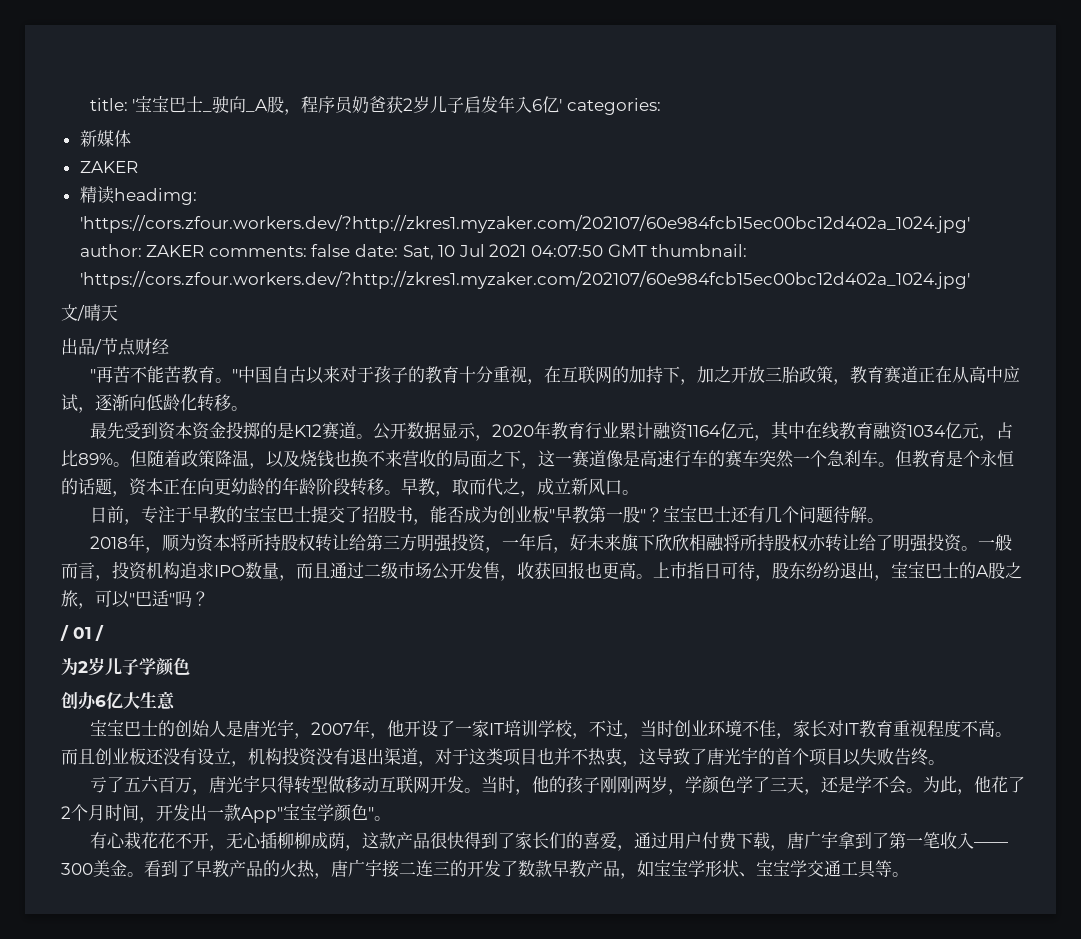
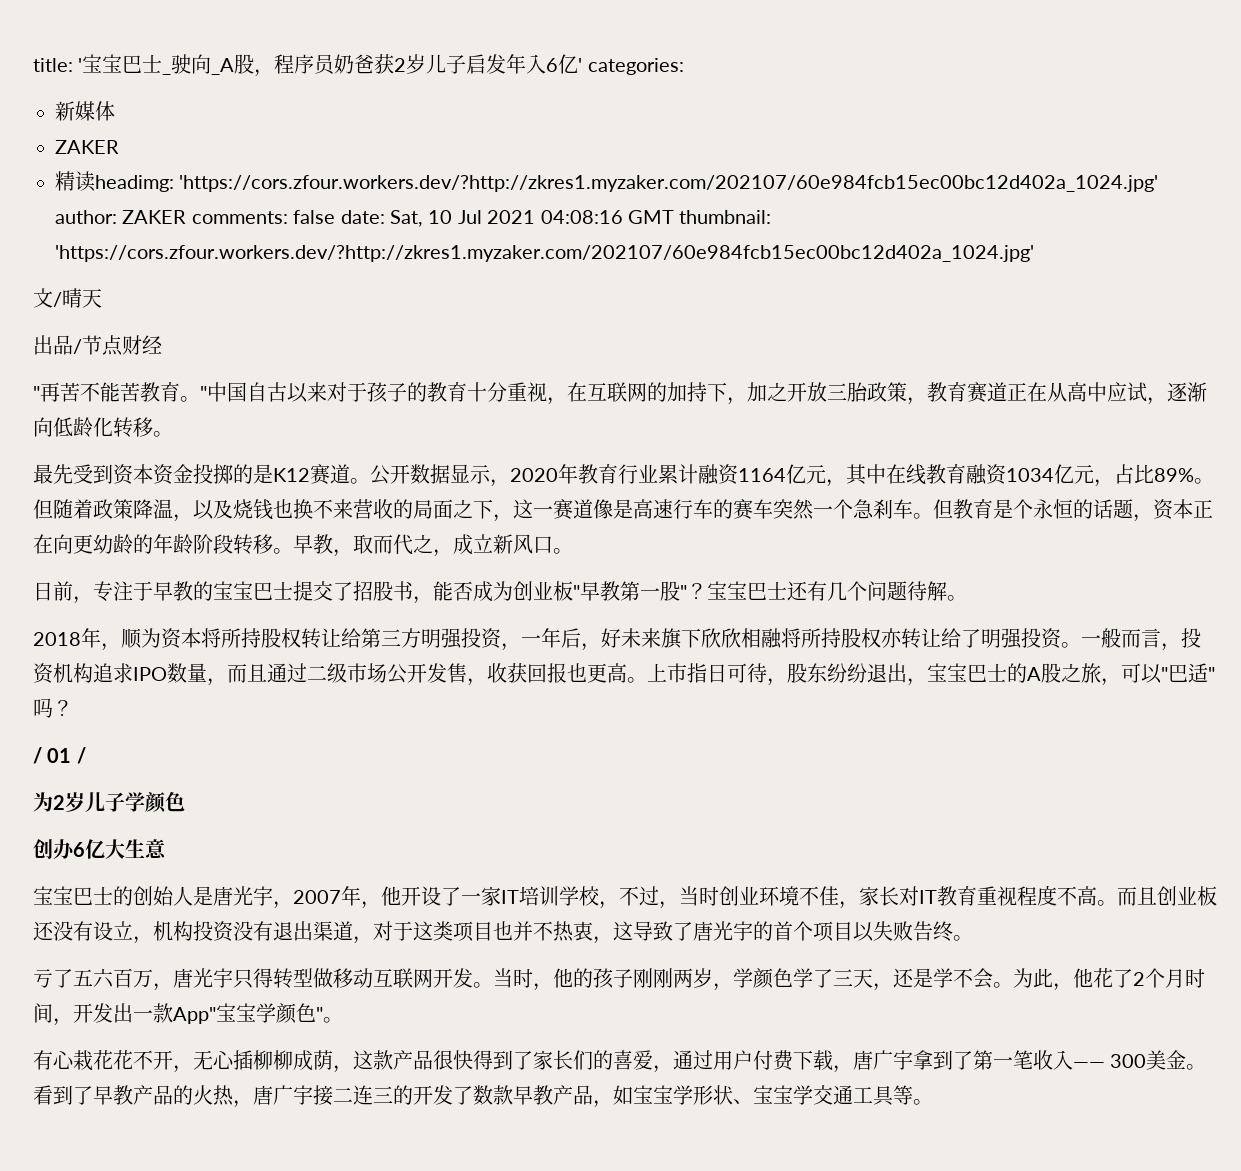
[531,245,604,257] 04:07:50 -> [540,210,623,224] 04:08:16

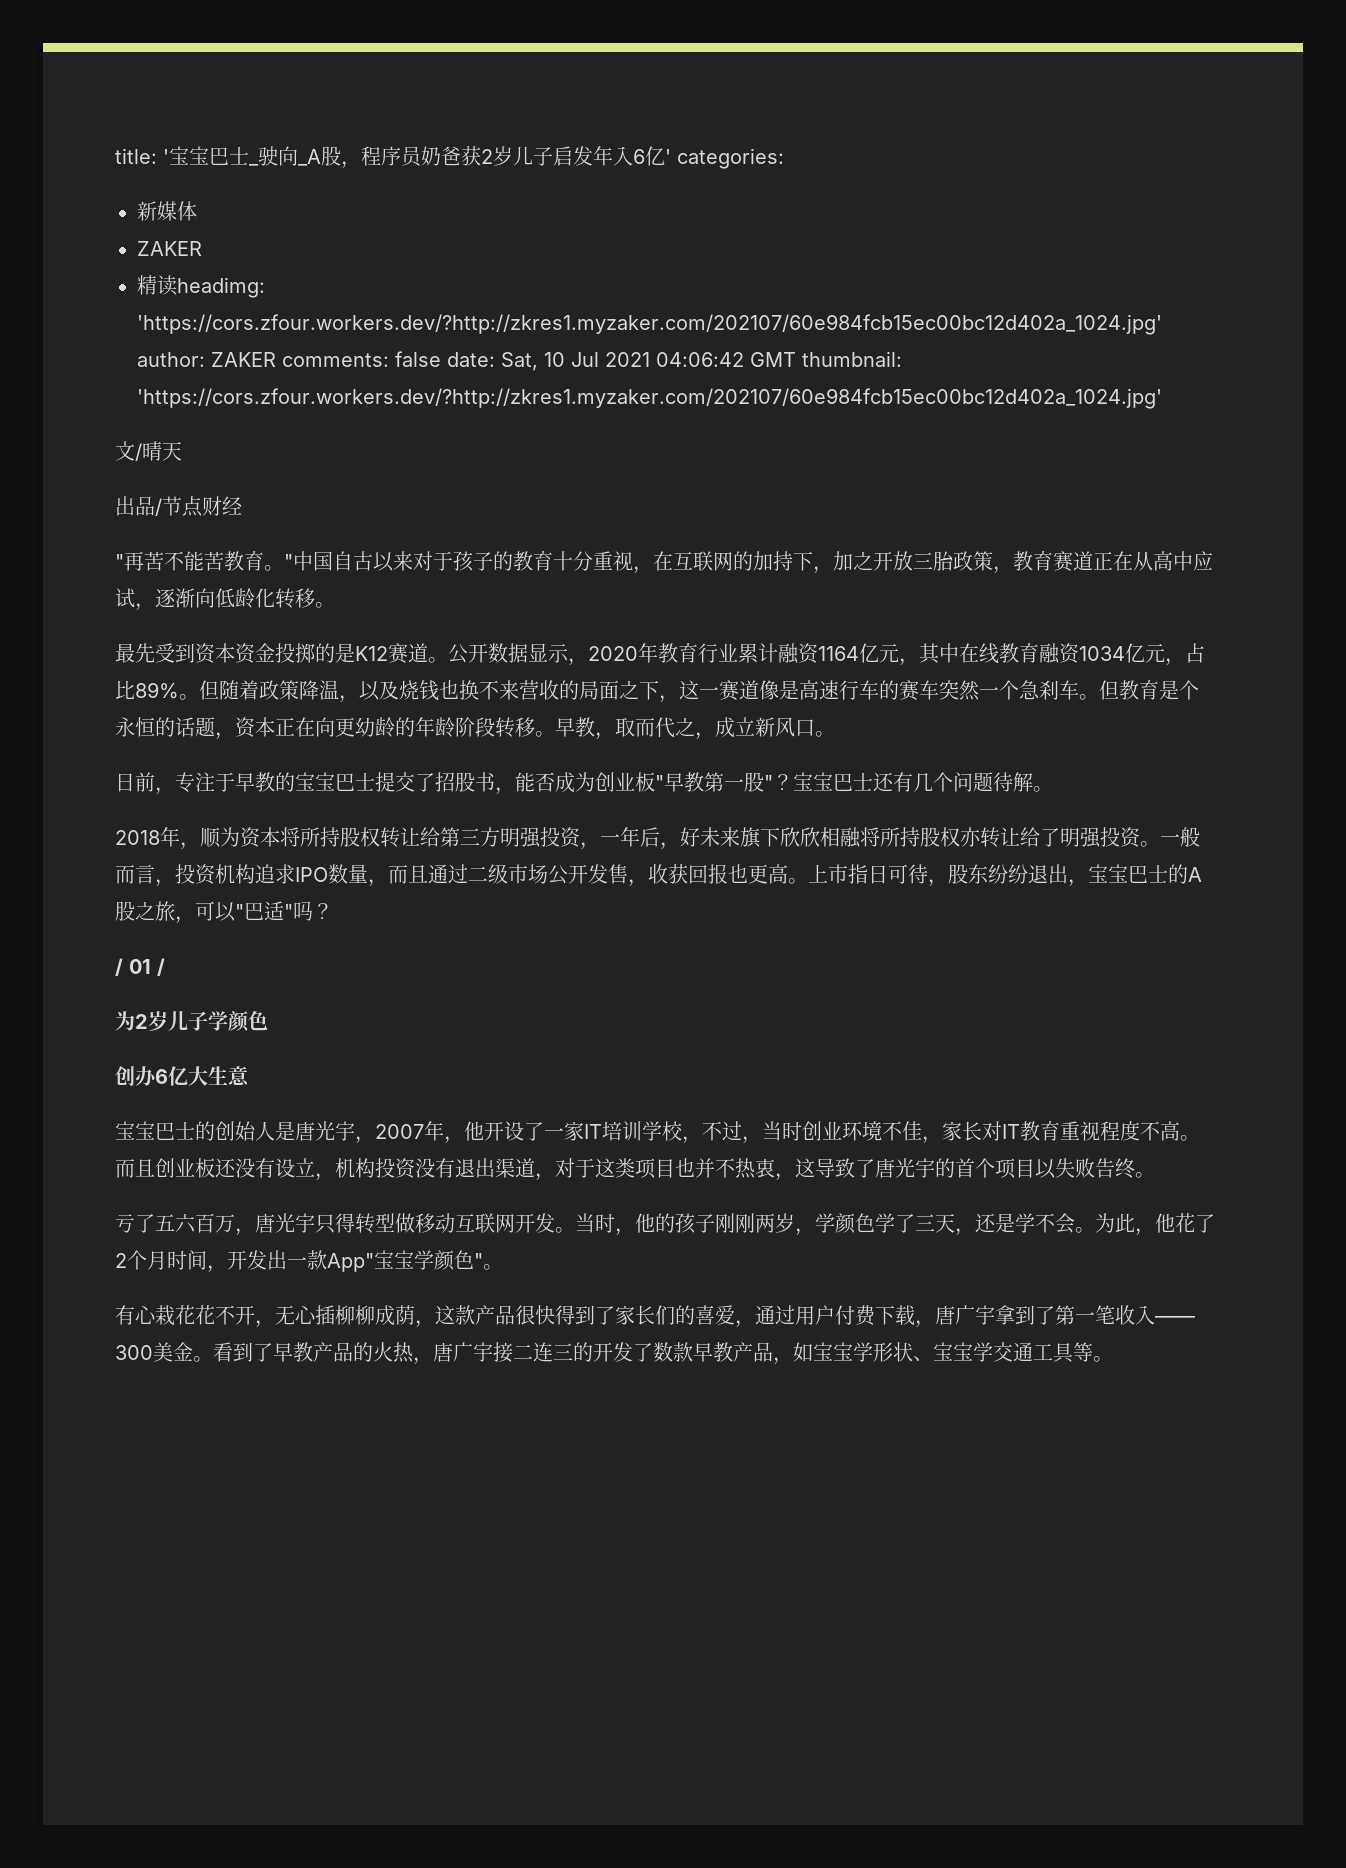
[540,210,623,224] 04:08:16 -> [656,352,744,367] 04:06:42

